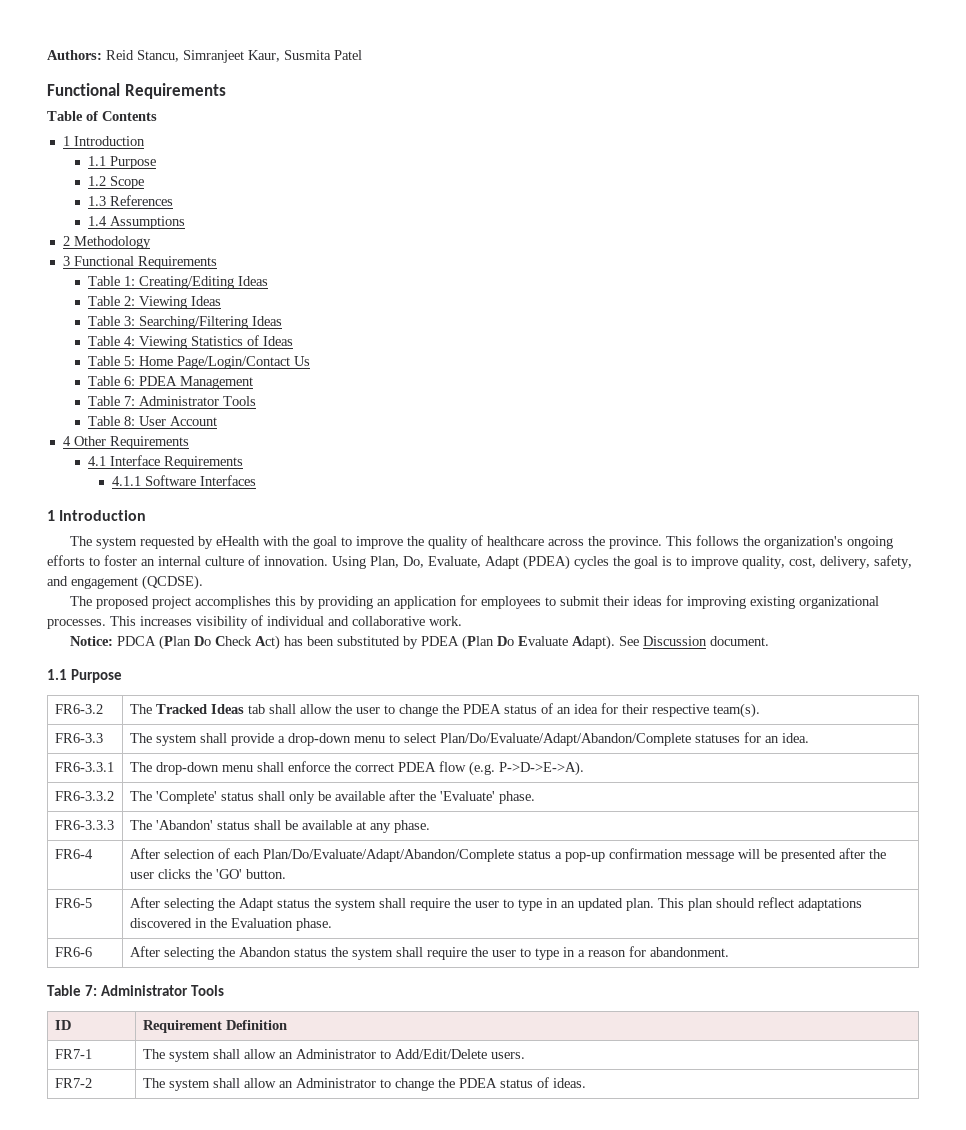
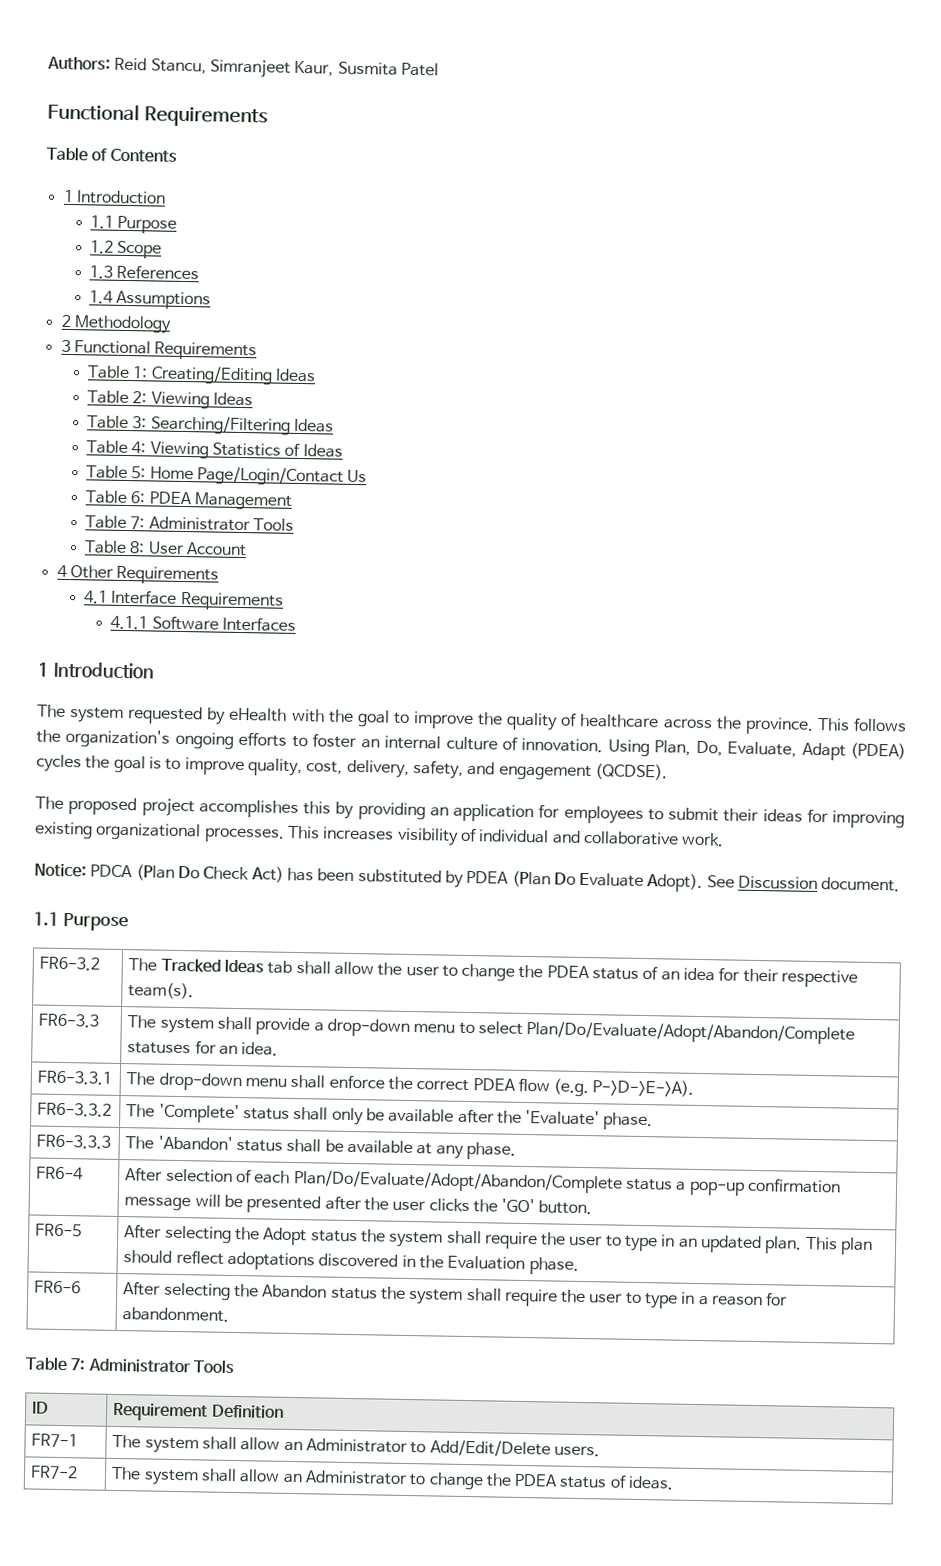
[571,635,615,650] Adapt). -> [646,873,704,893] Adopt).
[439,733,691,746] Plan/Do/Evaluate/Adapt/Abandon/Complete -> [526,1021,856,1045] Plan/Do/Evaluate/Adopt/Abandon/Complete
[262,849,514,862] Plan/Do/Evaluate/Adapt/Abandon/Complete -> [292,1169,623,1194] Plan/Do/Evaluate/Adopt/Abandon/Complete
[238,898,273,911] Adapt -> [262,1227,308,1246] Adopt
[797,898,862,911] adaptations -> [226,1251,315,1271] adoptations

